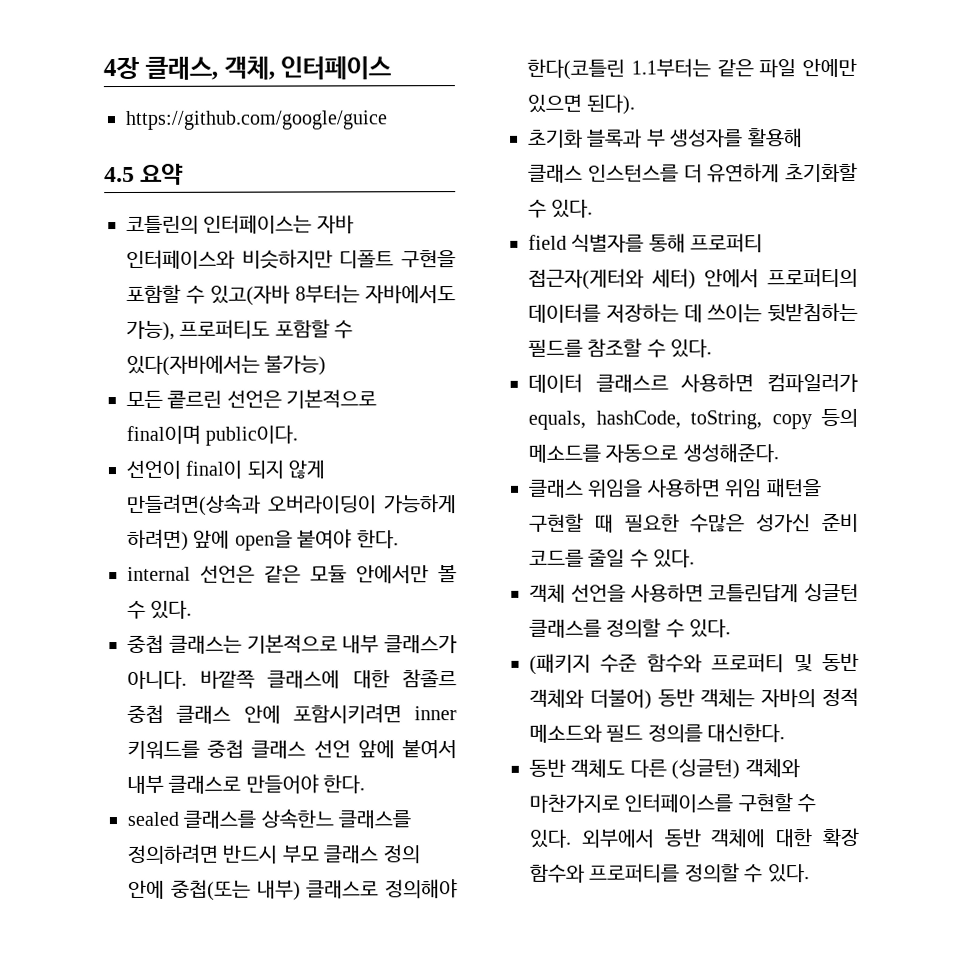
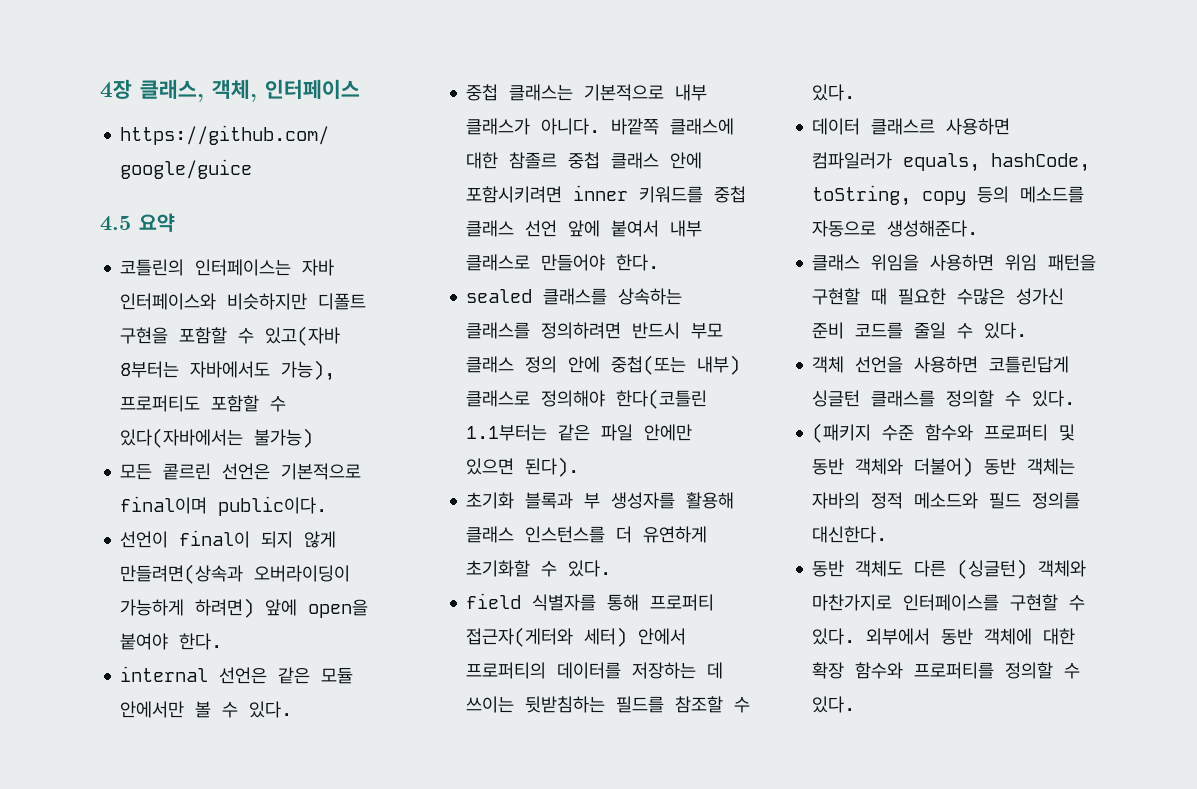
[260,808,334,829] 상속한느 -> [618,288,683,305] 상속하는

